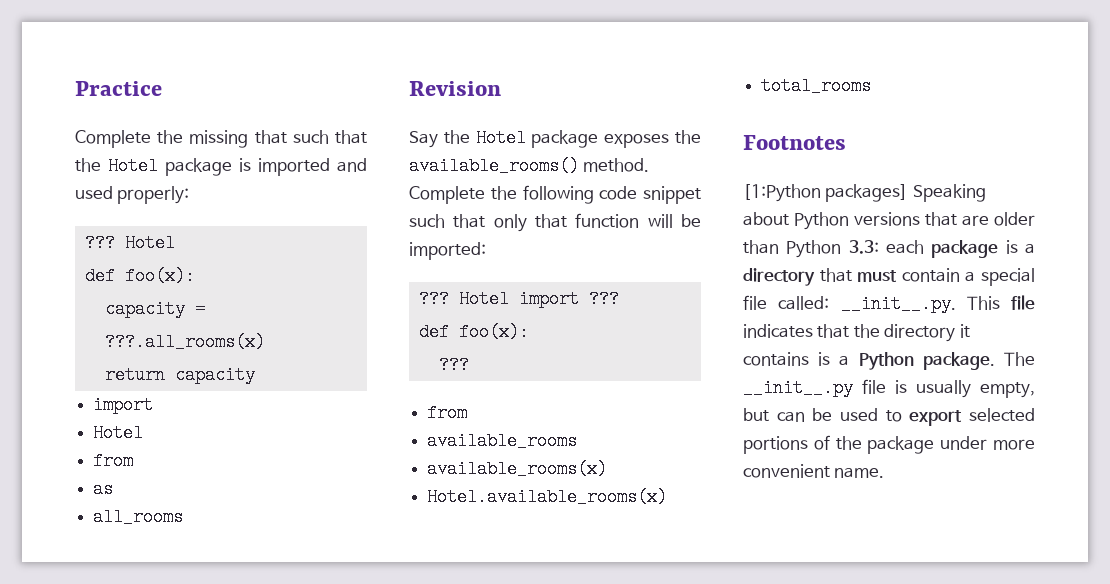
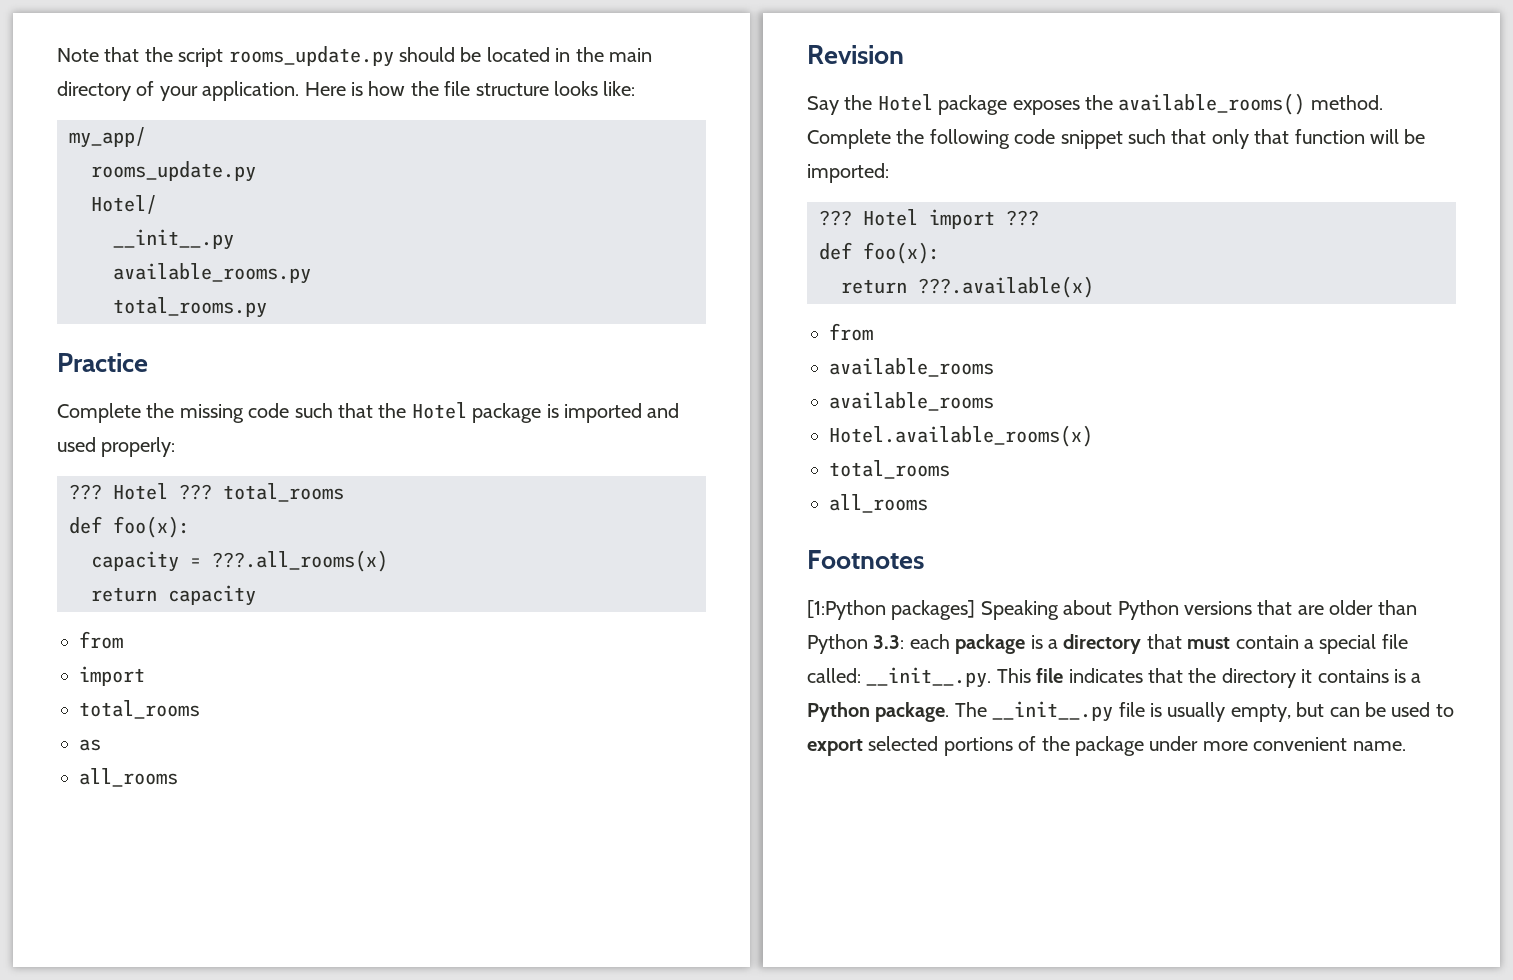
(75, 88) none -> [57,46,652,67] [57,81,636,101] [69,127,146,148] [91,161,256,182] [91,195,157,214] [113,229,234,250] [113,263,311,284] [113,297,267,318] Note that the script rooms_update.py should be located in the main directory of your application. Here is how the file structure looks like: // my_app/ // rooms_update.py // Hotel/ // __init__.py // available_rooms.py // total_rooms.py //
[254,130,287,144] that -> [248,403,290,418] code
(175, 243) none -> [179,483,344,502] ??? total_rooms
(255, 375) none -> [79,631,123,649] // from
[93,424,144,442] [93,452,134,470] Hotel // from -> [79,700,200,719] total_rooms
[438,356,469,374] ??? -> [841,276,1094,298] return ???.available(x)
[427,460,608,478] available_rooms(x) -> [829,392,994,411] available_rooms
(872, 86) none -> [829,494,928,513] // all_rooms

